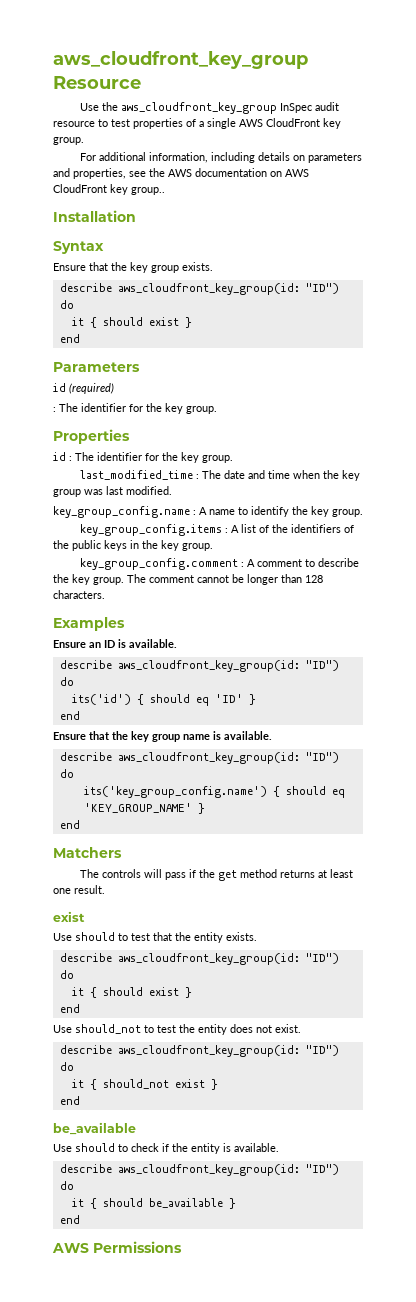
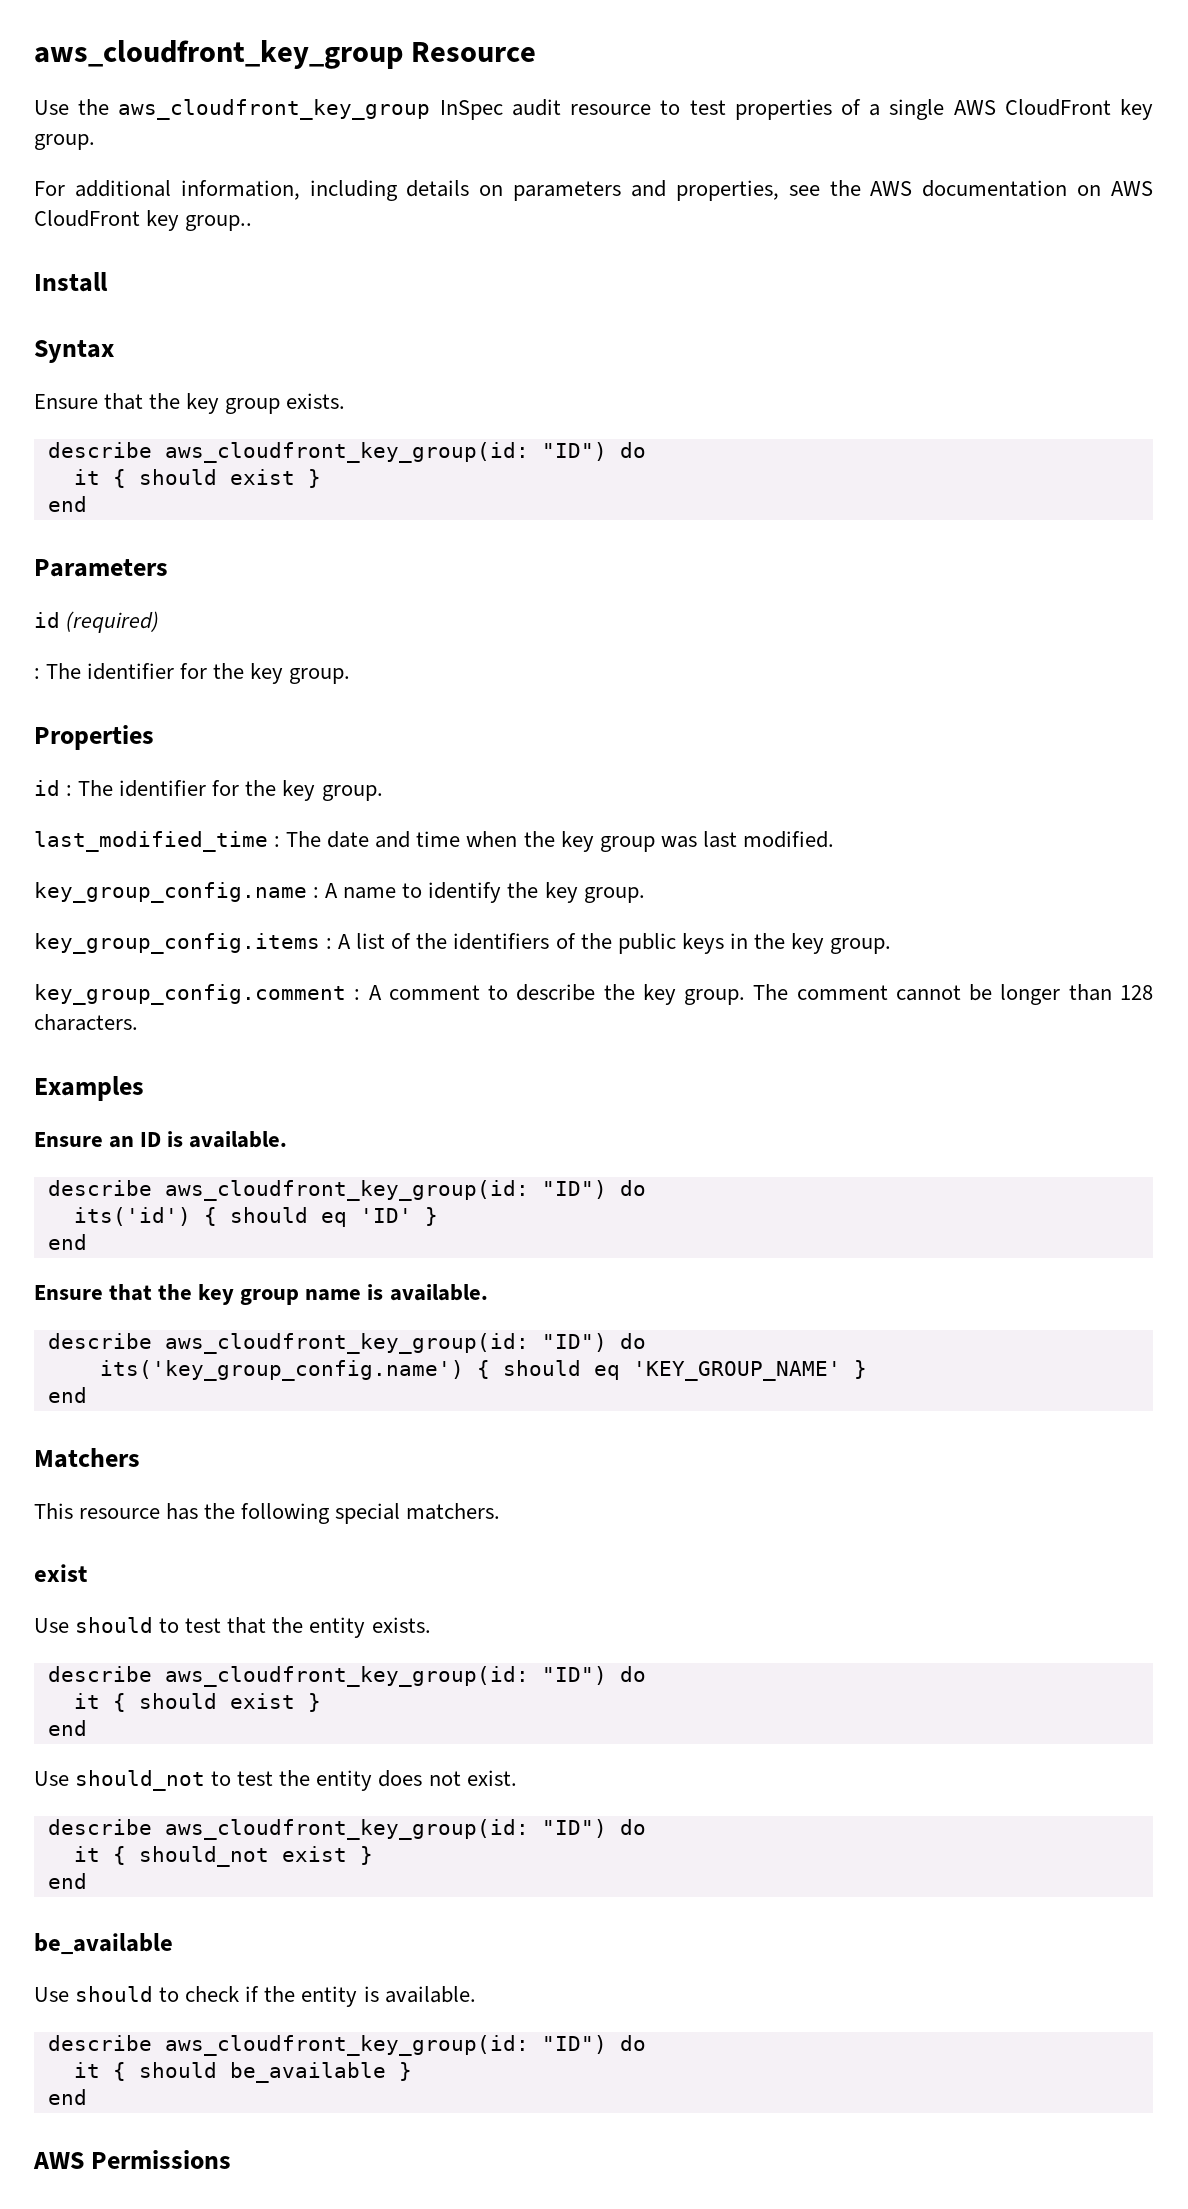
[53,210,136,222] Installation -> [34,272,108,292] Install
[80,869,354,881] [53,885,105,894] The controls will pass if the get method returns at least one result. -> [34,1503,501,1524] This resource has the following special matchers.

